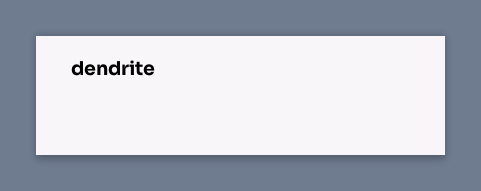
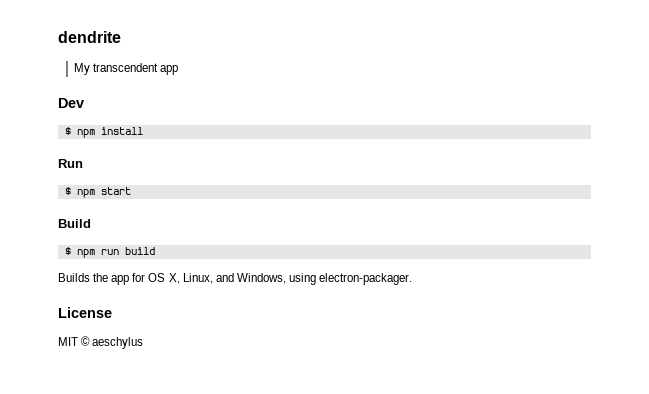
(155, 68) none -> [74,63,179,75] [58,98,84,108] [64,127,143,138] [58,159,83,168] [64,187,131,198] [58,219,91,228] [64,247,155,258] [58,273,413,285] [58,307,112,318] [58,336,144,349] // My transcendent app // Dev // $ npm install // Run // $ npm start // Build // $ npm run build // Builds the app for OS X, Linux, and Windows, using electron-packager. // License // MIT © aeschylus

